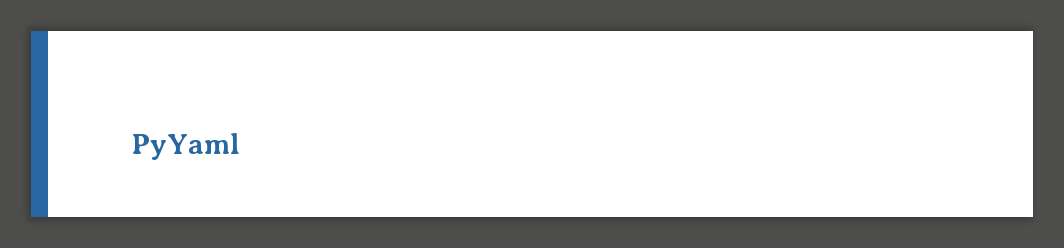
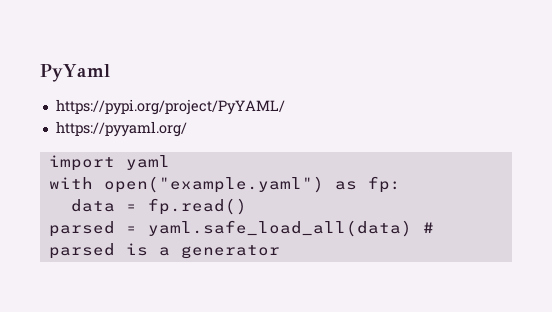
(240, 146) none -> [55,99,285,115] [55,121,187,137] [48,155,170,171] [48,176,401,193] [70,198,247,215] [48,220,434,237] [48,243,280,259] // https://pypi.org/project/PyYAML/ // https://pyyaml.org/ // import yaml // with open("example.yaml") as fp: // data = fp.read() // parsed = yaml.safe_load_all(data) # parsed is a generator

